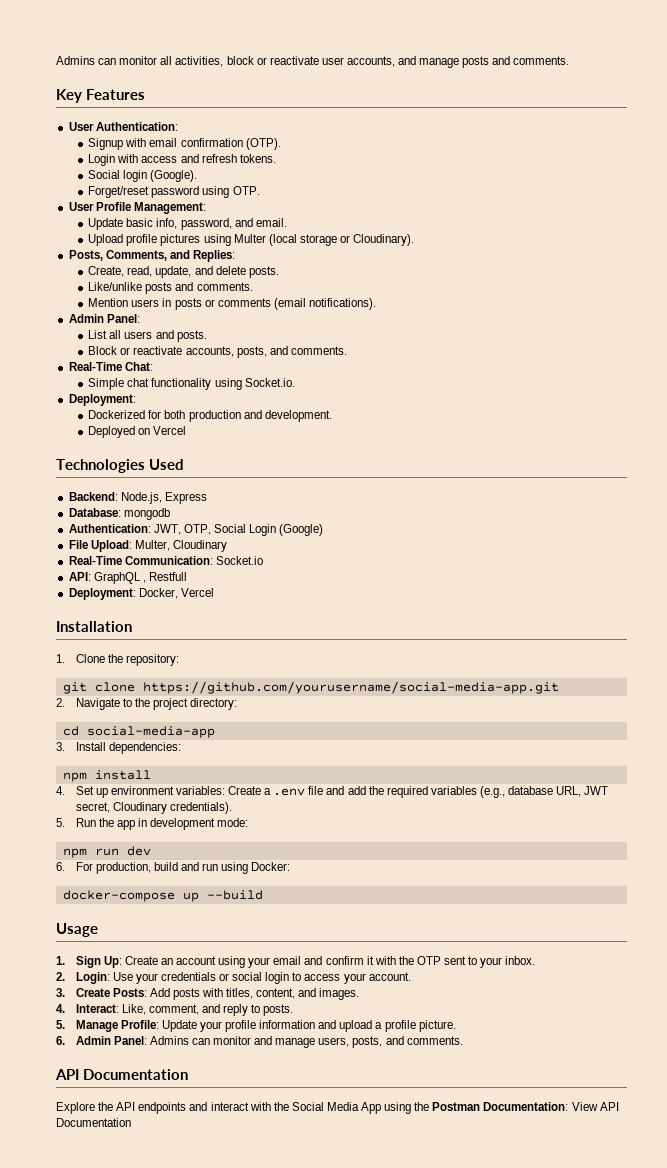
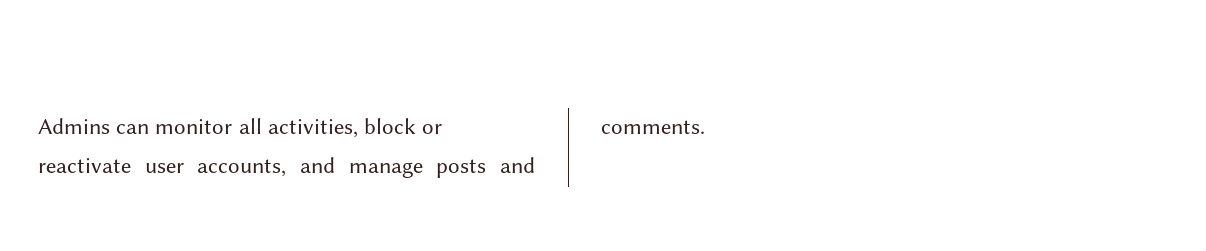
[56,89,146,103] [68,122,178,131] [88,138,281,150] [88,154,276,166] [88,170,198,182] [88,186,260,198] [68,202,206,214] [88,218,287,230] [88,234,415,246] [68,250,235,262] [88,266,279,278] [88,282,253,294] [88,298,376,310] [68,314,140,323] [88,330,207,342] [88,346,347,358] [68,362,153,371] [88,378,295,390] [68,394,136,406] [88,410,332,422] [88,426,187,438] [56,459,185,473] [68,492,207,504] [68,508,170,520] [68,524,324,536] [68,540,227,552] [68,556,263,565] [68,572,187,584] [68,588,214,600] [56,621,132,632] [56,654,179,666] [62,681,559,694] [56,698,238,710] [62,726,215,738] [56,742,181,754] [62,770,151,782] [56,786,609,798] [75,802,232,814] [56,818,249,830] [62,846,151,858] [56,862,291,874] [62,890,263,902] [56,923,98,937] [56,956,536,968] [56,972,411,984] [56,988,360,1000] [56,1004,294,1016] [56,1020,456,1032] [56,1036,463,1048] [55,1069,189,1080] [56,1102,619,1114] [56,1118,131,1127] // Key Features // User Authentication: // Signup with email confirmation (OTP). // Login with access and refresh tokens. // Social login (Google). // Forget/reset password using OTP. // User Profile Management: // Update basic info, password, and email. // Upload profile pictures using Multer (local storage or Cloudinary). // Posts, Comments, and Replies: // Create, read, update, and delete posts. // Like/unlike posts and comments. // Mention users in posts or comments (email notifications). // Admin Panel: // List all users and posts. // Block or reactivate accounts, posts, and comments. // Real-Time Chat: // Simple chat functionality using Socket.io. // Deployment: // Dockerized for both production and development. // Deployed on Vercel // Technologies Used // Backend: Node.js, Express // Database: mongodb // Authentication: JWT, OTP, Social Login (Google) // File Upload: Multer, Cloudinary // Real-Time Communication: Socket.io // API: GraphQL , Restfull // Deployment: Docker, Vercel // Installation // 1. Clone the repository: // git clone https://github.com/yourusername/social-media-app.git // 2. Navigate to the project directory: // cd social-media-app // 3. Install dependencies: // npm install // 4. Set up environment variables: Create a .env file and add the required variables (e.g., database URL, JWT secret, Cloudinary credentials). // 5. Run the app in development mode: // npm run dev // 6. For production, build and run using Docker: // docker-compose up --build // Usage // 1. Sign Up: Create an account using your email and confirm it with the OTP sent to your inbox. // 2. Login: Use your credentials or social login to access your account. // 3. Create Posts: Add posts with titles, content, and images. // 4. Interact: Like, comment, and reply to posts. // 5. Manage Profile: Update your profile information and upload a profile picture. // 6. Admin Panel: Admins can monitor and manage users, posts, and comments. // API Documentation // Explore the API endpoints and interact with the Social Media App using the Postman Documentation: View API Documentation -> (705, 127) none

